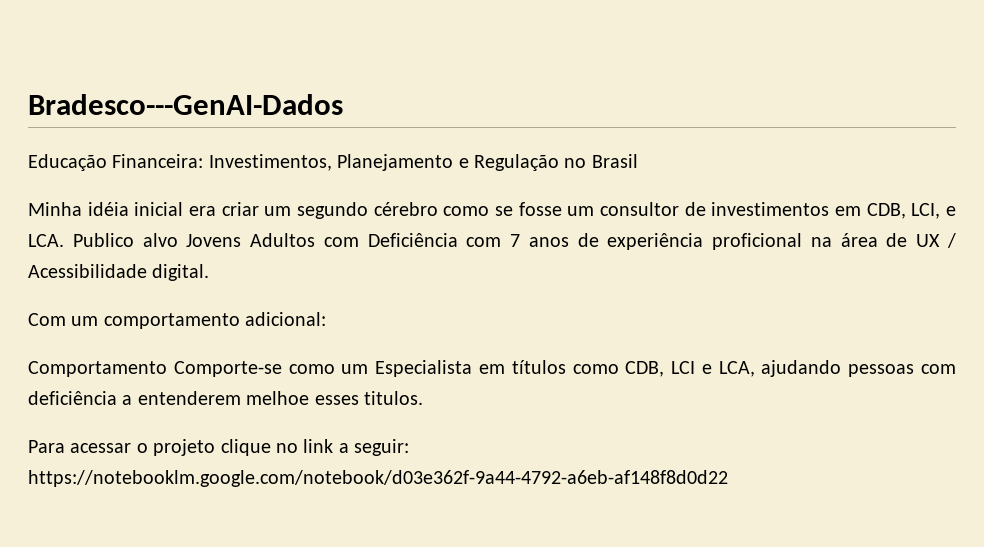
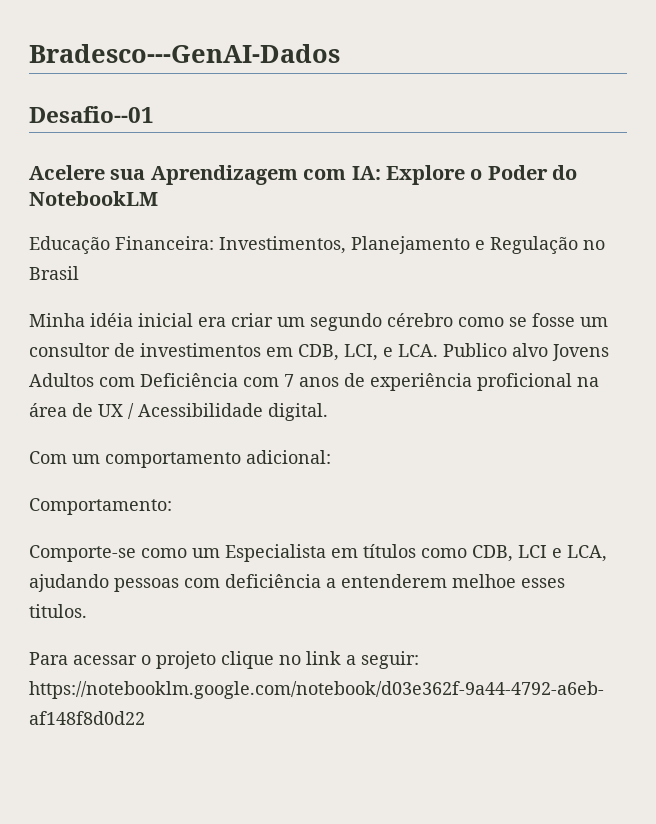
(343, 104) none -> [29,106,154,123] [29,165,578,185] [29,191,158,206] // Desafio--01 // Acelere sua Aprendizagem com IA: Explore o Poder do NotebookLM
[28,361,167,377] Comportamento -> [29,498,172,515] Comportamento: //

